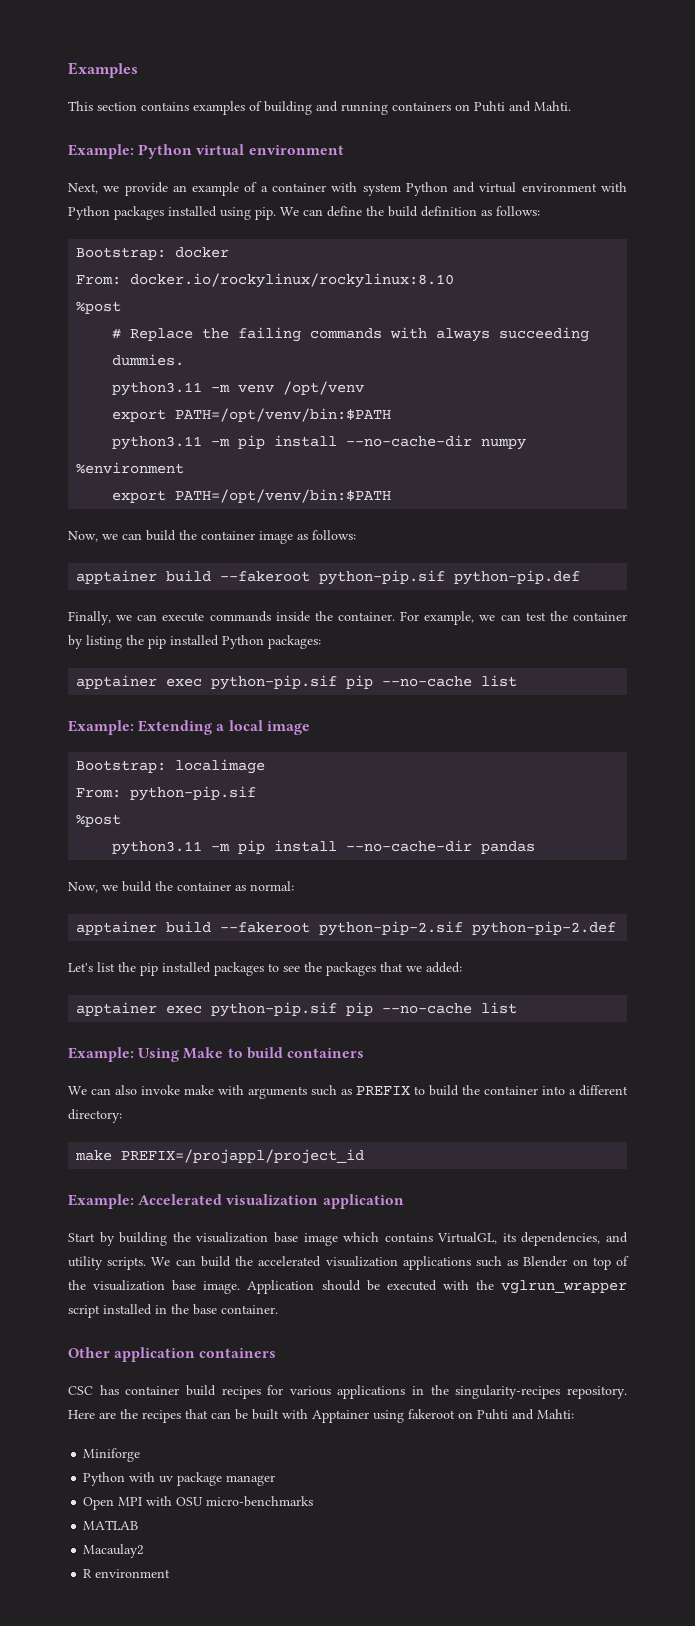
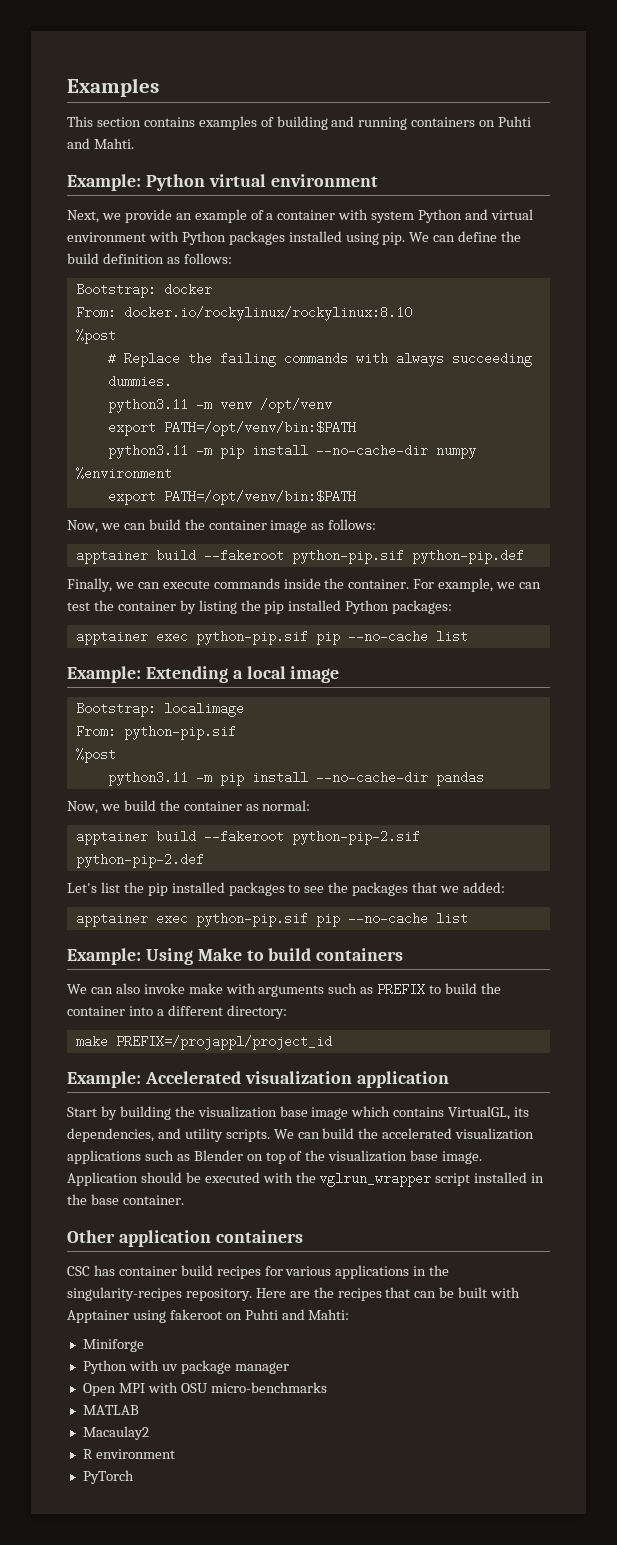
(171, 1573) none -> [82,1470,134,1484] // PyTorch

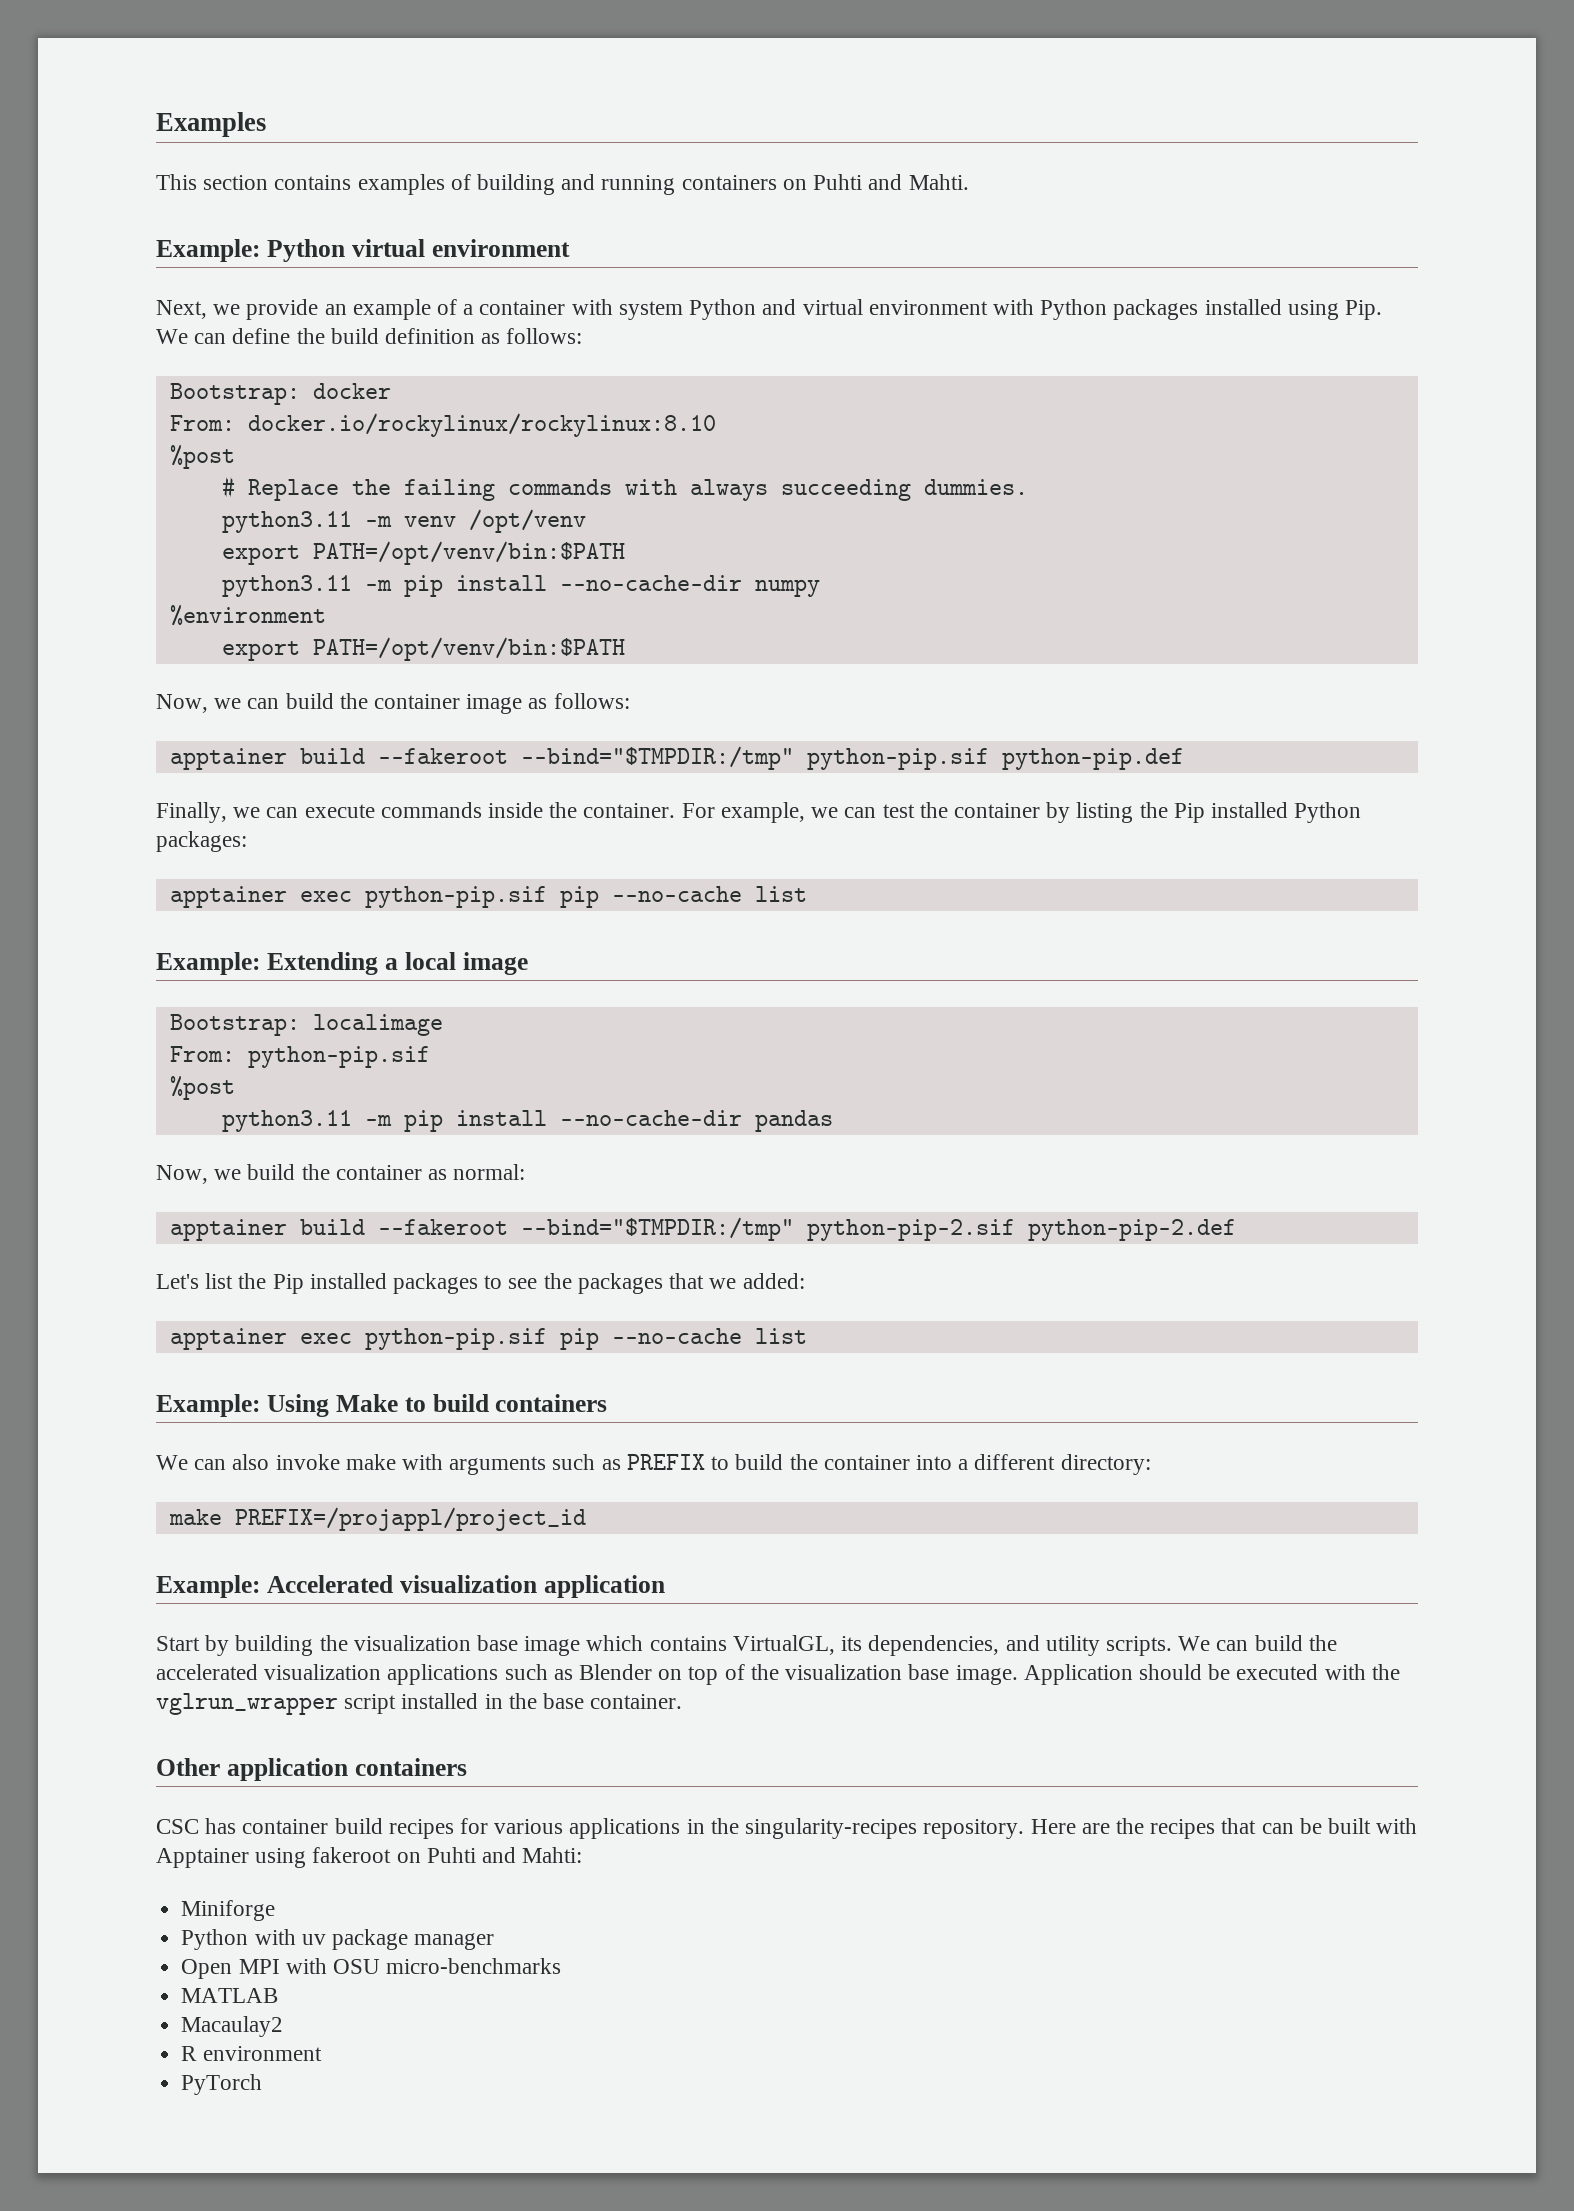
[382,232,406,245] pip. -> [1344,300,1382,320] Pip.
(284, 555) none -> [520,746,794,770] --bind="$TMPDIR:/tmp"
[264,601,285,614] pip -> [1173,803,1205,823] Pip
(284, 836) none -> [520,1217,794,1241] --bind="$TMPDIR:/tmp"
[147,883,168,896] pip -> [272,1274,304,1294] Pip

